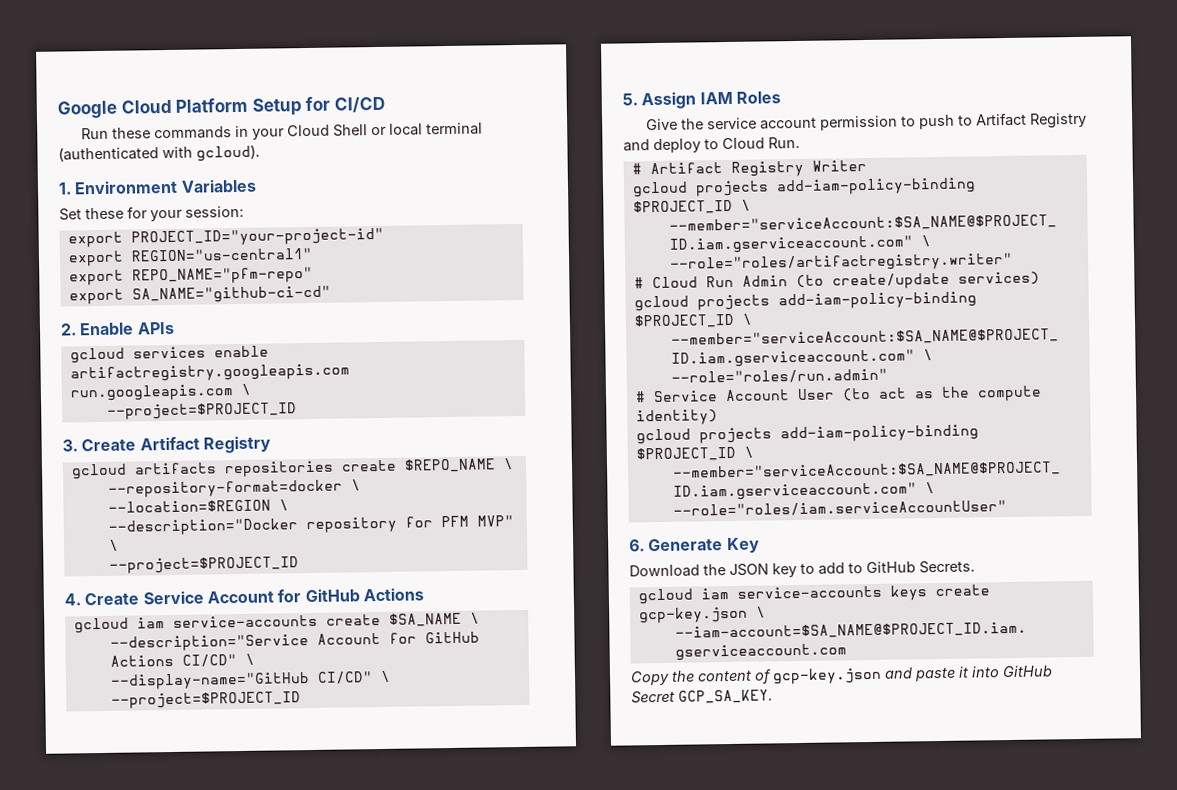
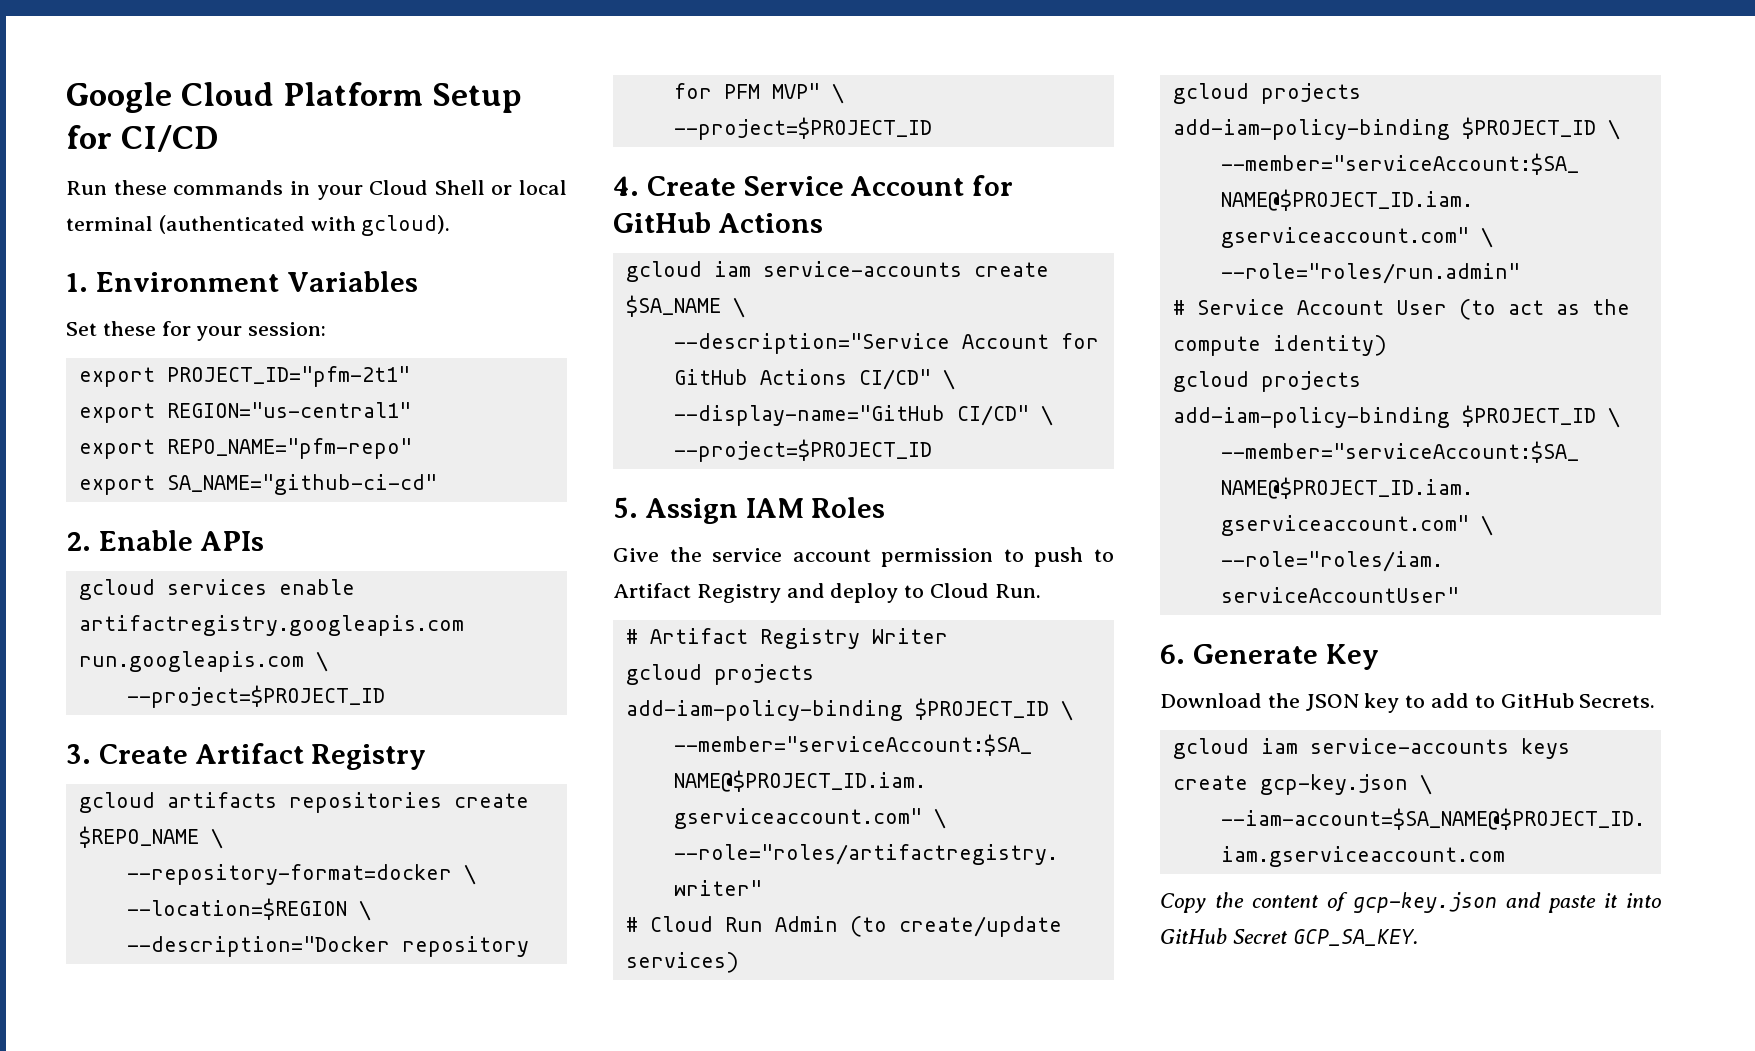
[130,227,384,247] PROJECT_ID="your-project-id" -> [166,366,410,387] PROJECT_ID="pfm-2t1"

